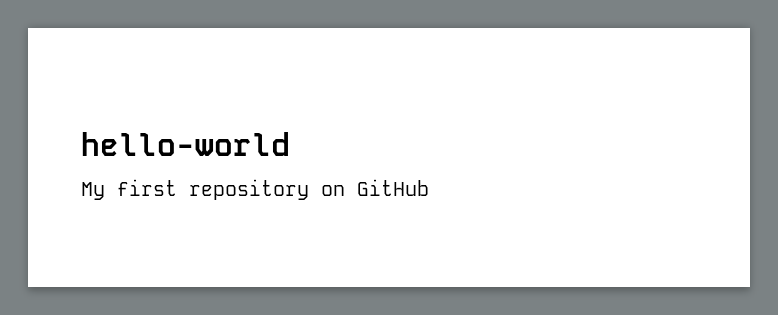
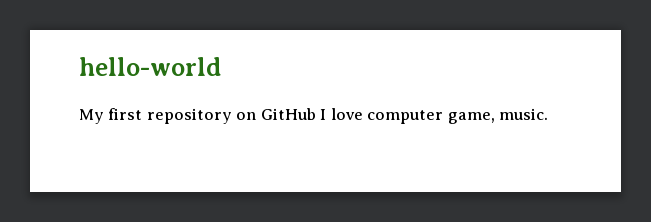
(429, 187) none -> [320,108,549,124] I love computer game, music.

